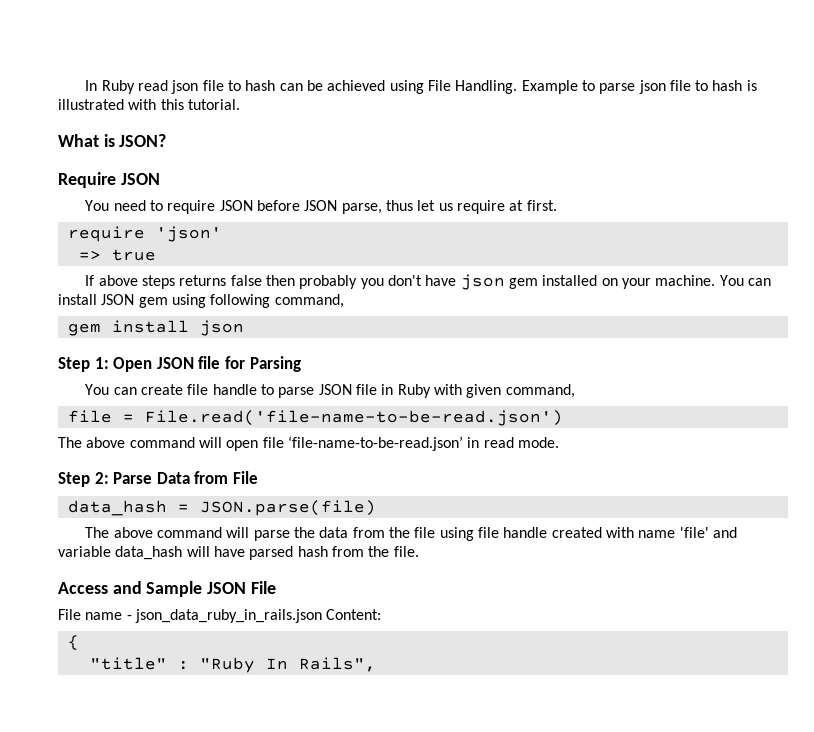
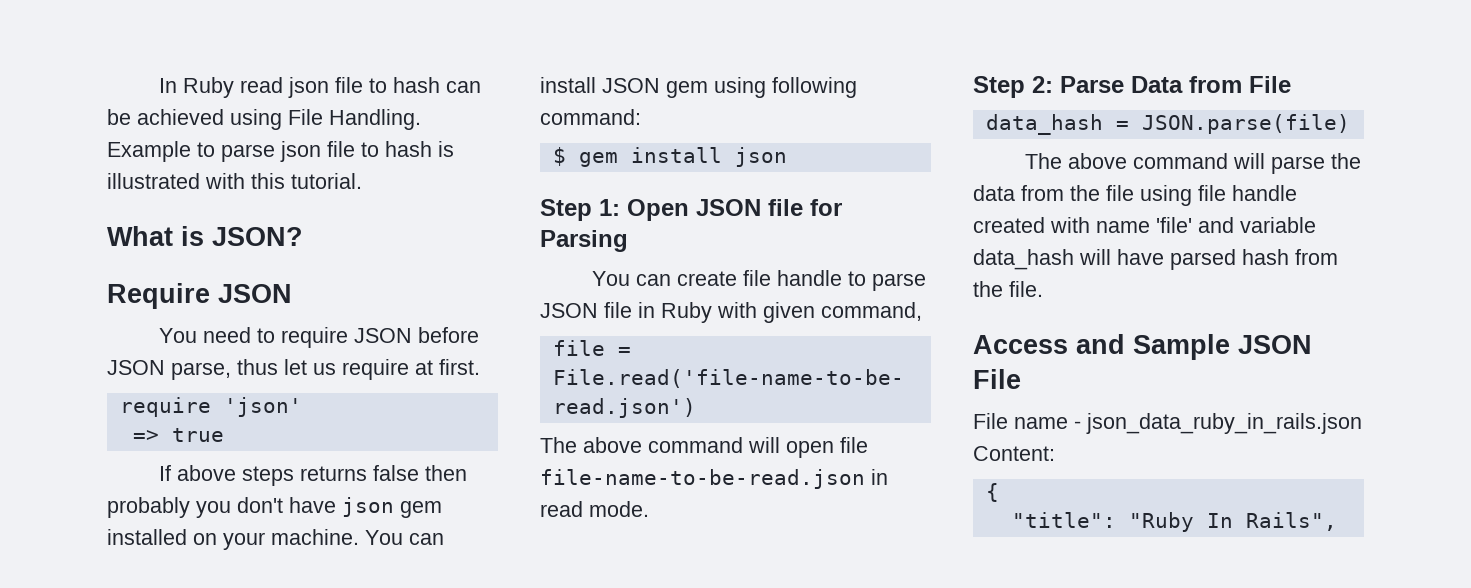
[274,294,344,308] command, // -> [540,109,641,125] [552,147,566,166] command: // $
[287,436,463,451] ‘file-name-to-be-read.json’ -> [540,469,865,489] file-name-to-be-read.json
[89,657,189,670] "title" : -> [1011,512,1116,528] "title":

